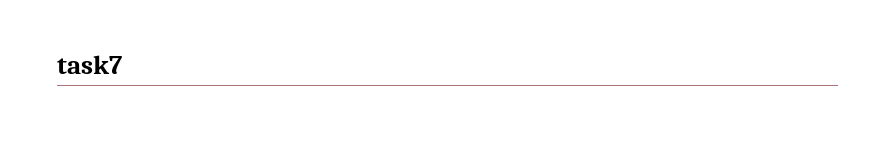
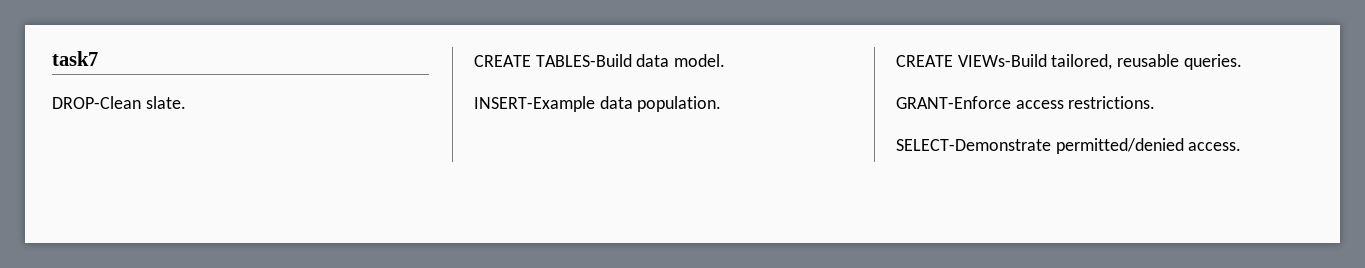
(123, 64) none -> [52,96,186,109] [474,54,726,67] [474,96,722,112] [896,54,1242,70] [896,96,1156,109] [896,138,1242,154] // DROP-Clean slate. // CREATE TABLES-Build data model. // INSERT-Example data population. // CREATE VIEWs-Build tailored, reusable queries. // GRANT-Enforce access restrictions. // SELECT-Demonstrate permitted/denied access.

